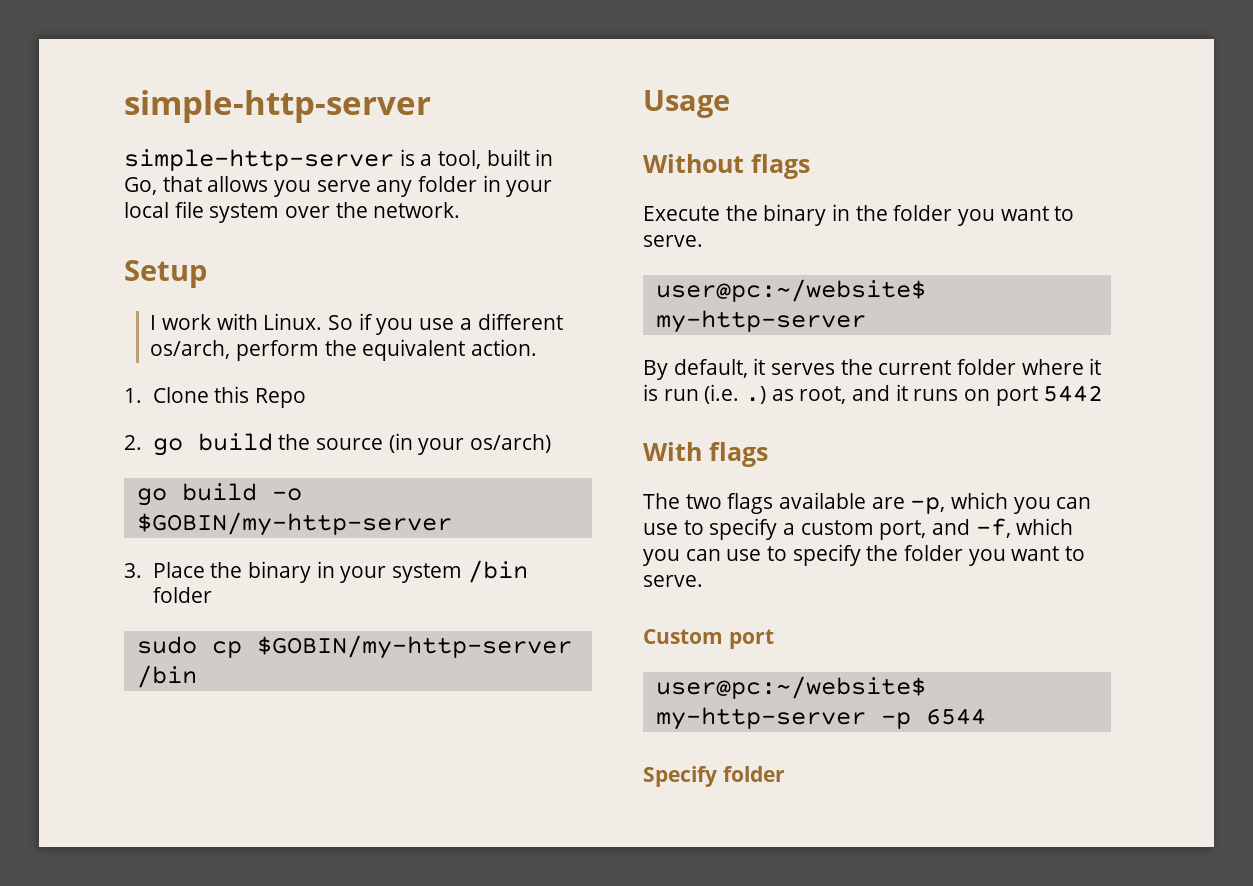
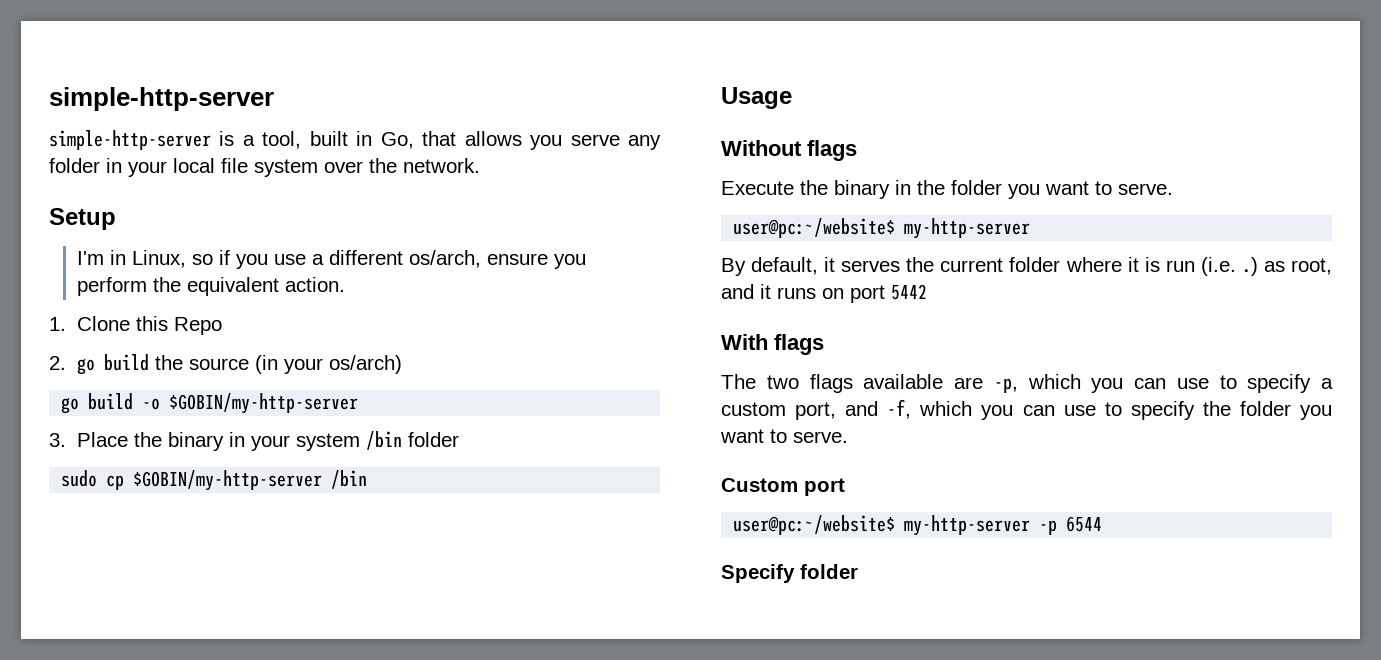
[150,313,354,330] I work with Linux. So -> [77,250,214,268] I'm in Linux, so
(231, 349) none -> [487,253,587,269] ensure you

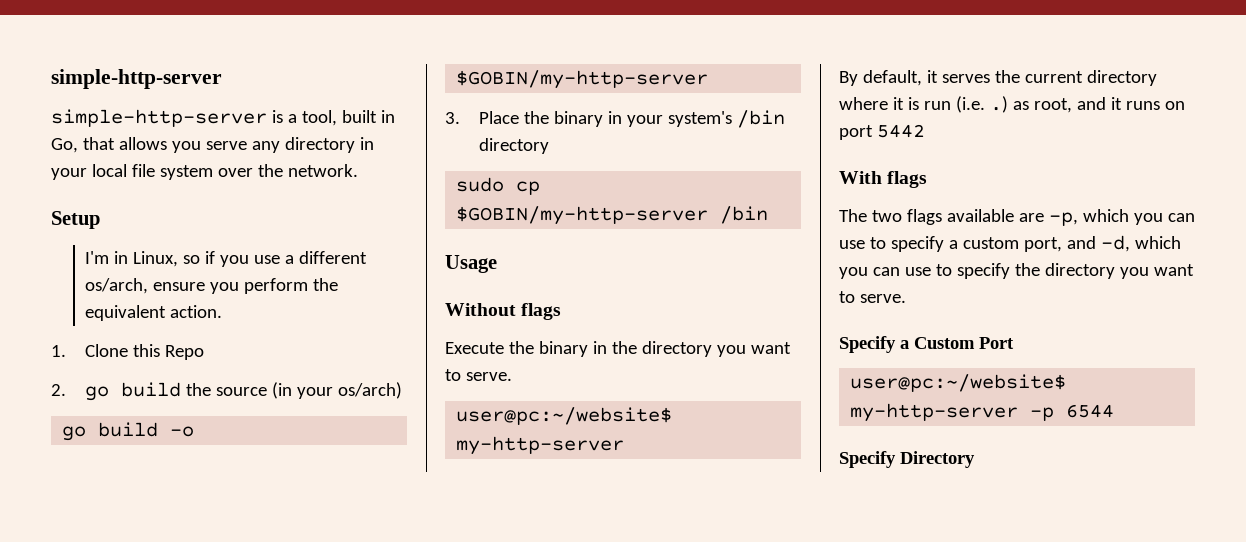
[49,158,100,173] folder -> [284,137,355,153] directory
[296,431,460,451] system /bin folder -> [668,110,786,128] [479,138,550,154] system's /bin directory
[951,180,1002,195] folder -> [641,341,712,357] directory
[1009,257,1061,272] folder -> [1086,70,1157,86] directory
[887,399,912,419] -f, -> [1100,235,1130,252] -d,
[1239,401,1332,420] [720,429,848,443] [721,478,845,496] folder you want to serve. // Custom port -> [1044,263,1194,279] [839,291,906,303] [839,336,1014,353] directory you want to serve. // Specify a Custom Port
[800,564,858,579] folder -> [900,451,975,468] Directory

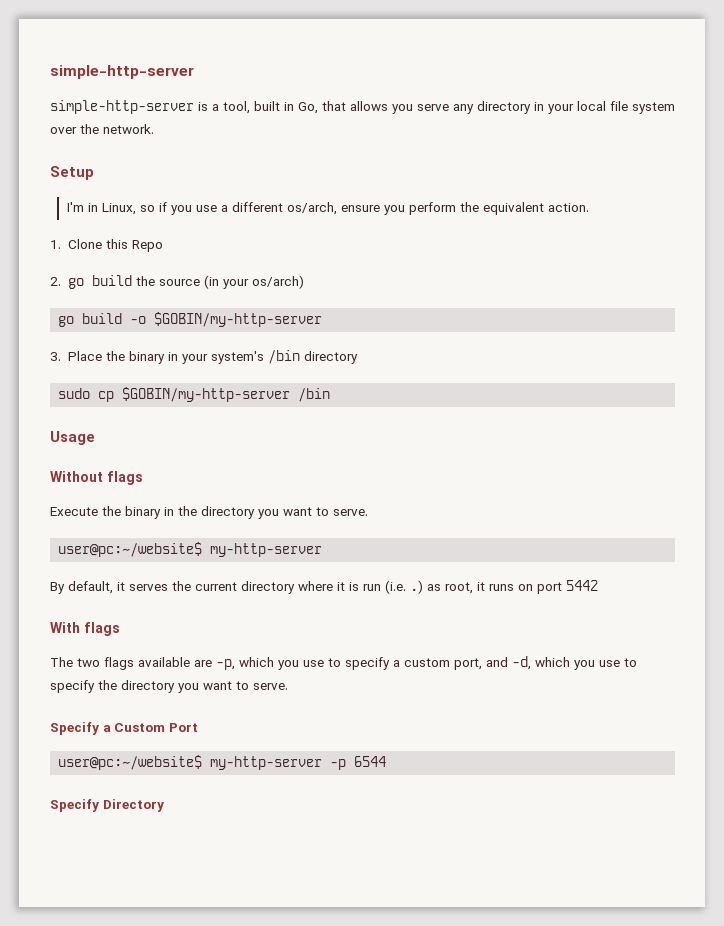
[1076,97,1106,110] and -> (473, 588) none
[1167,213,1195,222] can -> (299, 665) none
[872,267,900,276] can -> (595, 665) none

